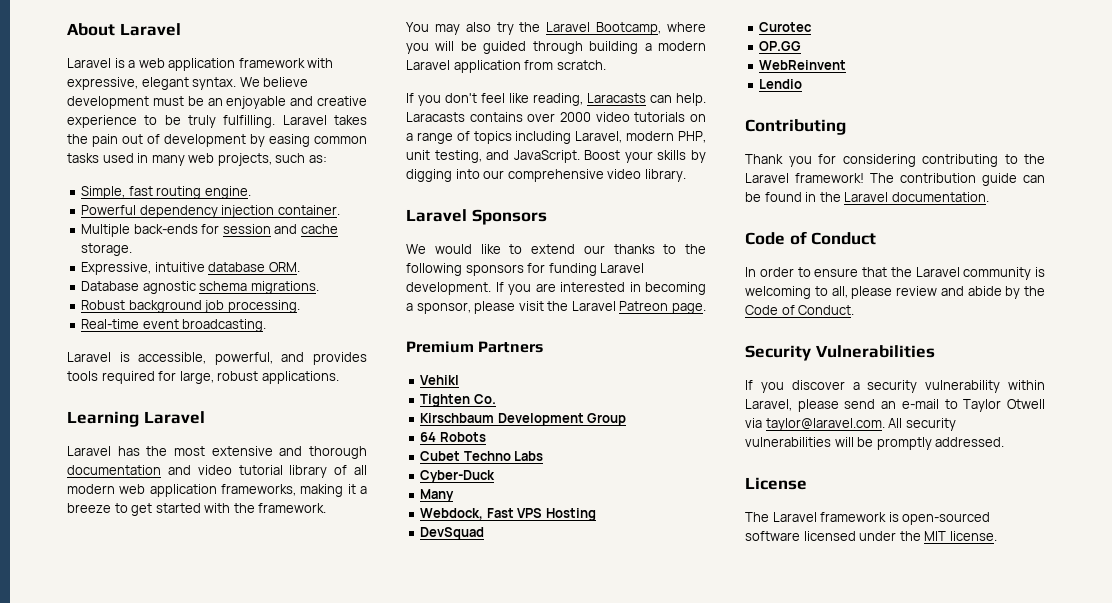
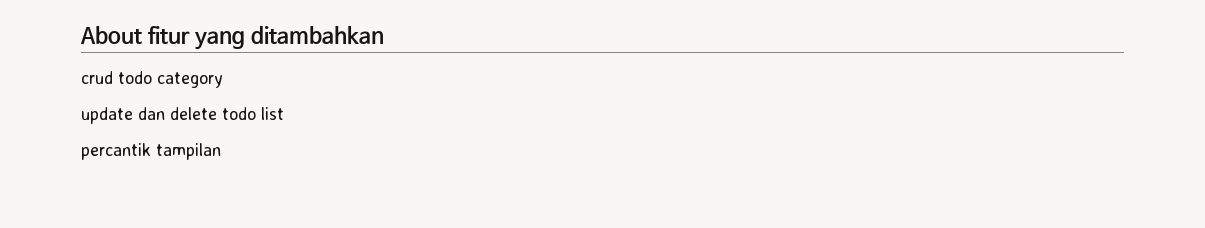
[119,23,181,36] [67,58,334,71] [67,77,309,90] [67,96,367,109] [67,115,367,128] [67,134,367,147] [67,153,327,166] [81,186,251,199] [81,205,340,218] [81,224,338,237] [81,243,133,256] [81,262,300,275] [81,281,319,294] [81,300,300,313] [81,319,267,332] [67,352,367,365] [67,371,339,384] [67,411,205,427] [67,446,367,459] [67,465,367,478] [67,484,367,497] [67,503,327,516] [406,22,706,35] [406,41,706,54] [406,60,606,73] [406,93,706,106] [406,112,706,122] [406,131,706,144] [406,150,706,163] [406,169,686,182] [406,209,547,225] [406,244,706,254] [406,263,645,276] [406,282,706,295] [406,301,706,314] [406,341,544,353] [420,375,460,385] [420,394,496,407] [420,413,627,426] [420,432,486,442] [420,451,544,461] [420,470,496,483] [420,489,455,502] [420,508,596,521] [420,527,485,540] [759,22,813,32] [759,41,802,51] [759,60,847,70] [759,79,803,89] [745,119,846,135] [745,154,1045,167] [745,173,1045,186] [745,192,989,202] [745,231,877,245] [745,267,1045,280] [745,286,1045,299] [745,305,855,315] [745,345,935,361] [745,380,1045,393] [745,399,1045,412] [745,418,956,431] [745,437,1005,450] [745,477,807,490] [745,512,991,525] [745,531,997,541] Laravel // Laravel is a web application framework with expressive, elegant syntax. We believe development must be an enjoyable and creative experience to be truly fulfilling. Laravel takes the pain out of development by easing common tasks used in many web projects, such as: // Simple, fast routing engine. // Powerful dependency injection container. // Multiple back-ends for session and cache storage. // Expressive, intuitive database ORM. // Database agnostic schema migrations. // Robust background job processing. // Real-time event broadcasting. // Laravel is accessible, powerful, and provides tools required for large, robust applications. // Learning Laravel // Laravel has the most extensive and thorough documentation and video tutorial library of all modern web application frameworks, making it a breeze to get started with the framework. // You may also try the Laravel Bootcamp, where you will be guided through building a modern Laravel application from scratch. // If you don't feel like reading, Laracasts can help. Laracasts contains over 2000 video tutorials on a range of topics including Laravel, modern PHP, unit testing, and JavaScript. Boost your skills by digging into our comprehensive video library. // Laravel Sponsors // We would like to extend our thanks to the following sponsors for funding Laravel development. If you are interested in becoming a sponsor, please visit the Laravel Patreon page. // Premium Partners // Vehikl // Tighten Co. // Kirschbaum Development Group // 64 Robots // Cubet Techno Labs // Cyber-Duck // Many // Webdock, Fast VPS Hosting // DevSquad // Curotec // OP.GG // WebReinvent // Lendio // Contributing // Thank you for considering contributing to the Laravel framework! The contribution guide can be found in the Laravel documentation. // Code of Conduct // In order to ensure that the Laravel community is welcoming to all, please review and abide by the Code of Conduct. // Security Vulnerabilities // If you discover a security vulnerability within Laravel, please send an e-mail to Taylor Otwell via taylor@laravel.com. All security vulnerabilities will be promptly addressed. // License // The Laravel framework is open-sourced software licensed under the MIT license. -> [147,26,384,50] [81,71,223,88] [81,107,284,124] [81,143,221,160] fitur yang ditambahkan // crud todo category // update dan delete todo list // percantik tampilan

